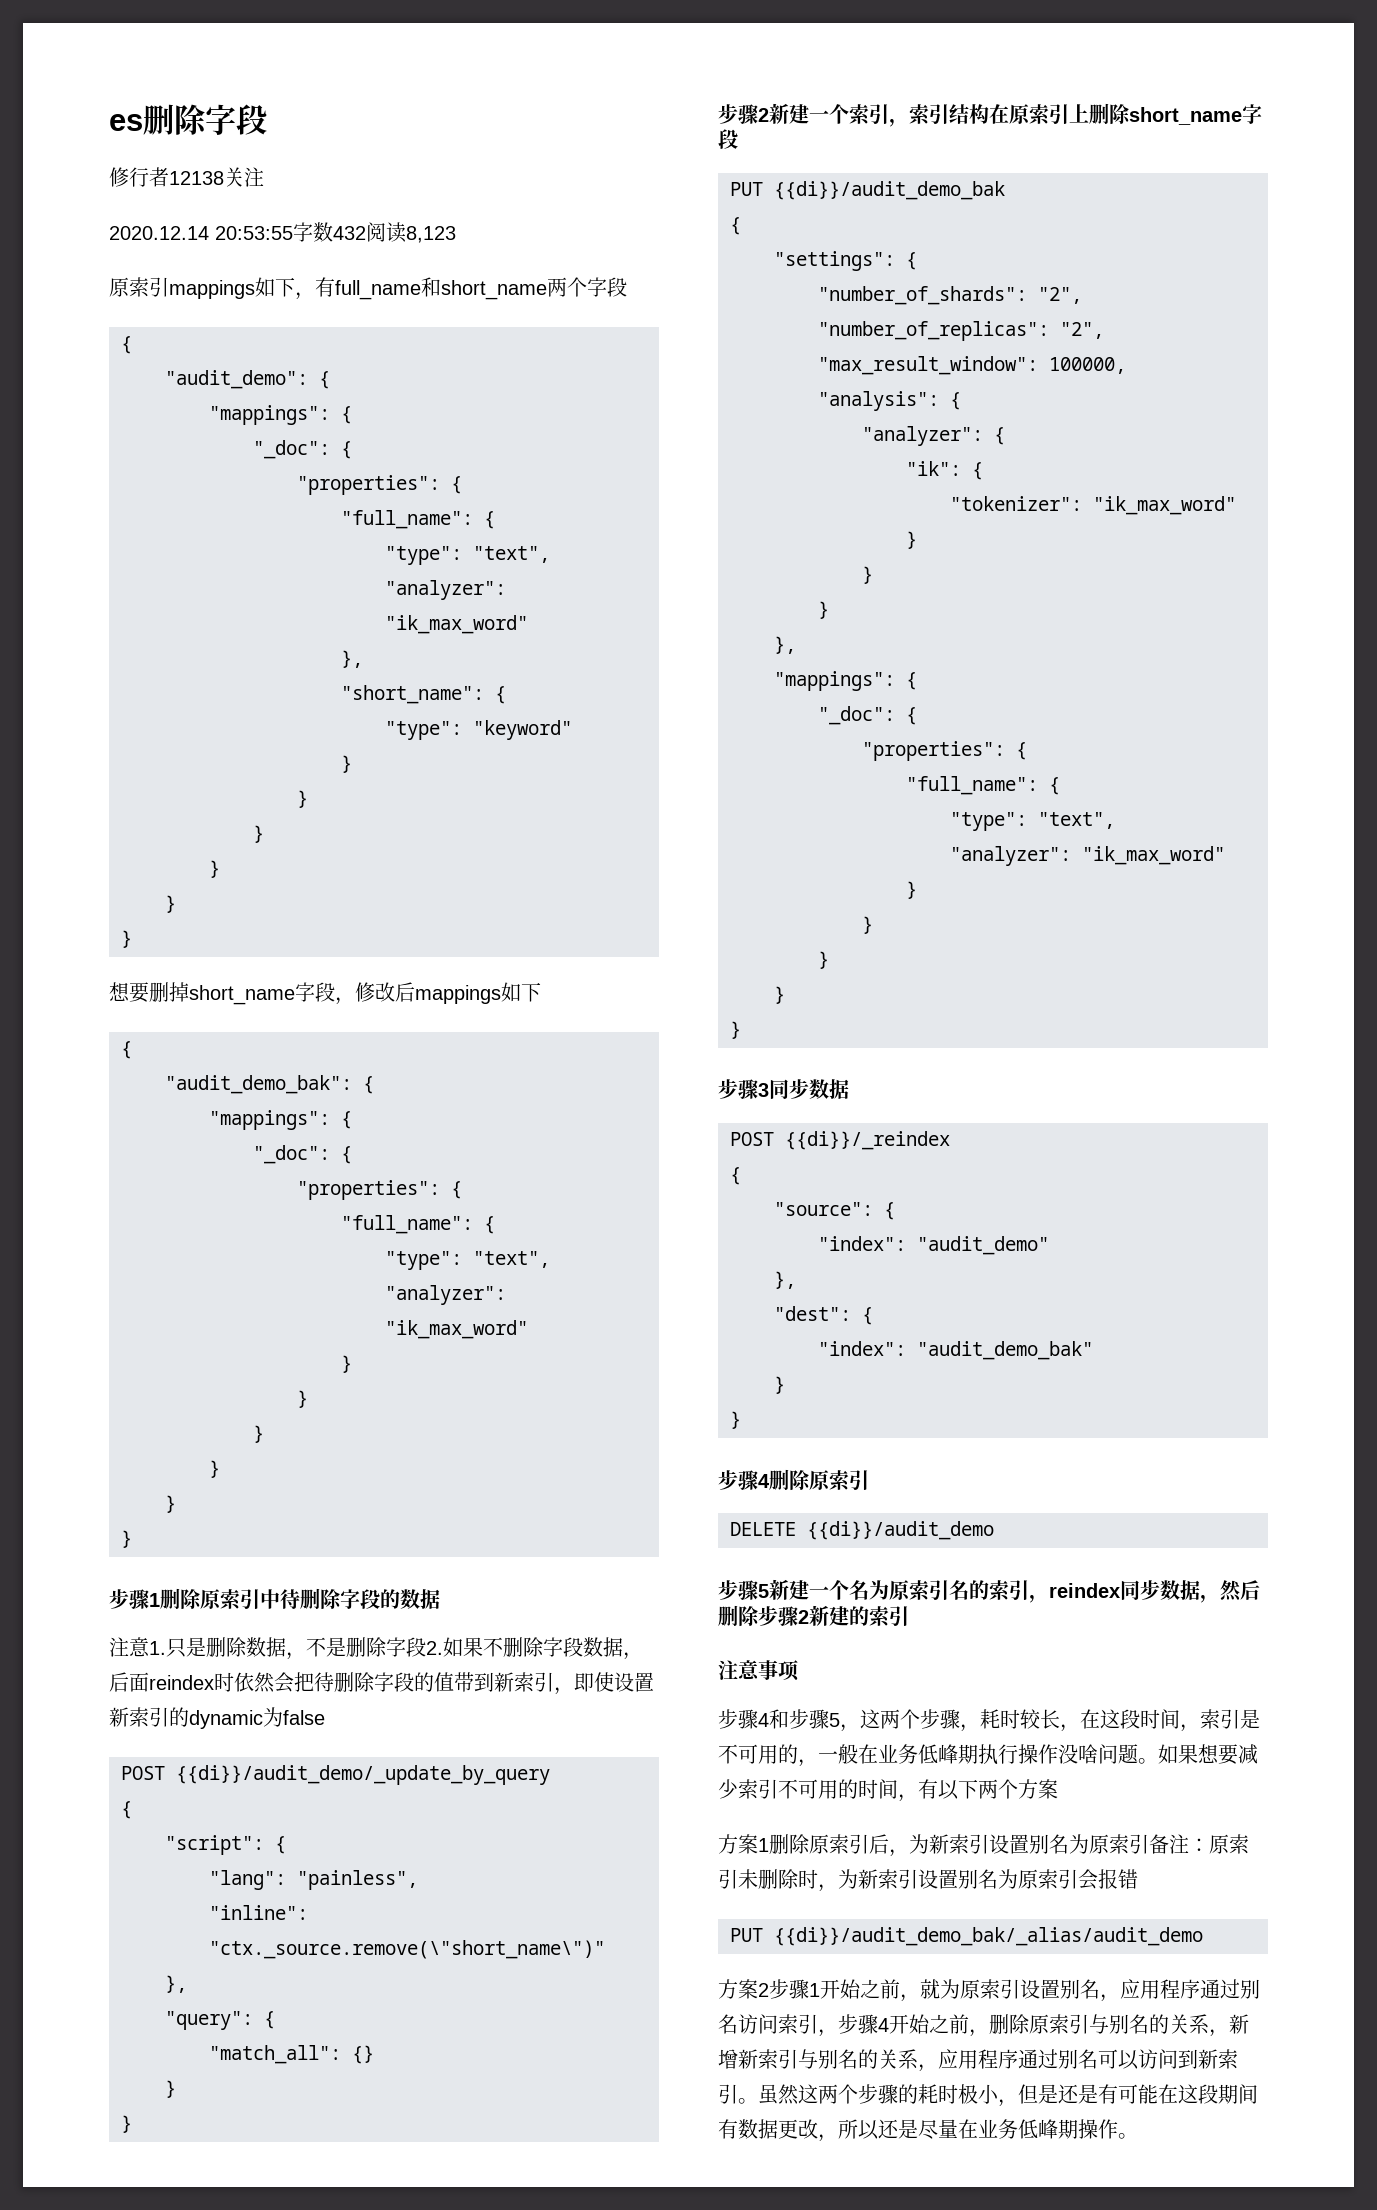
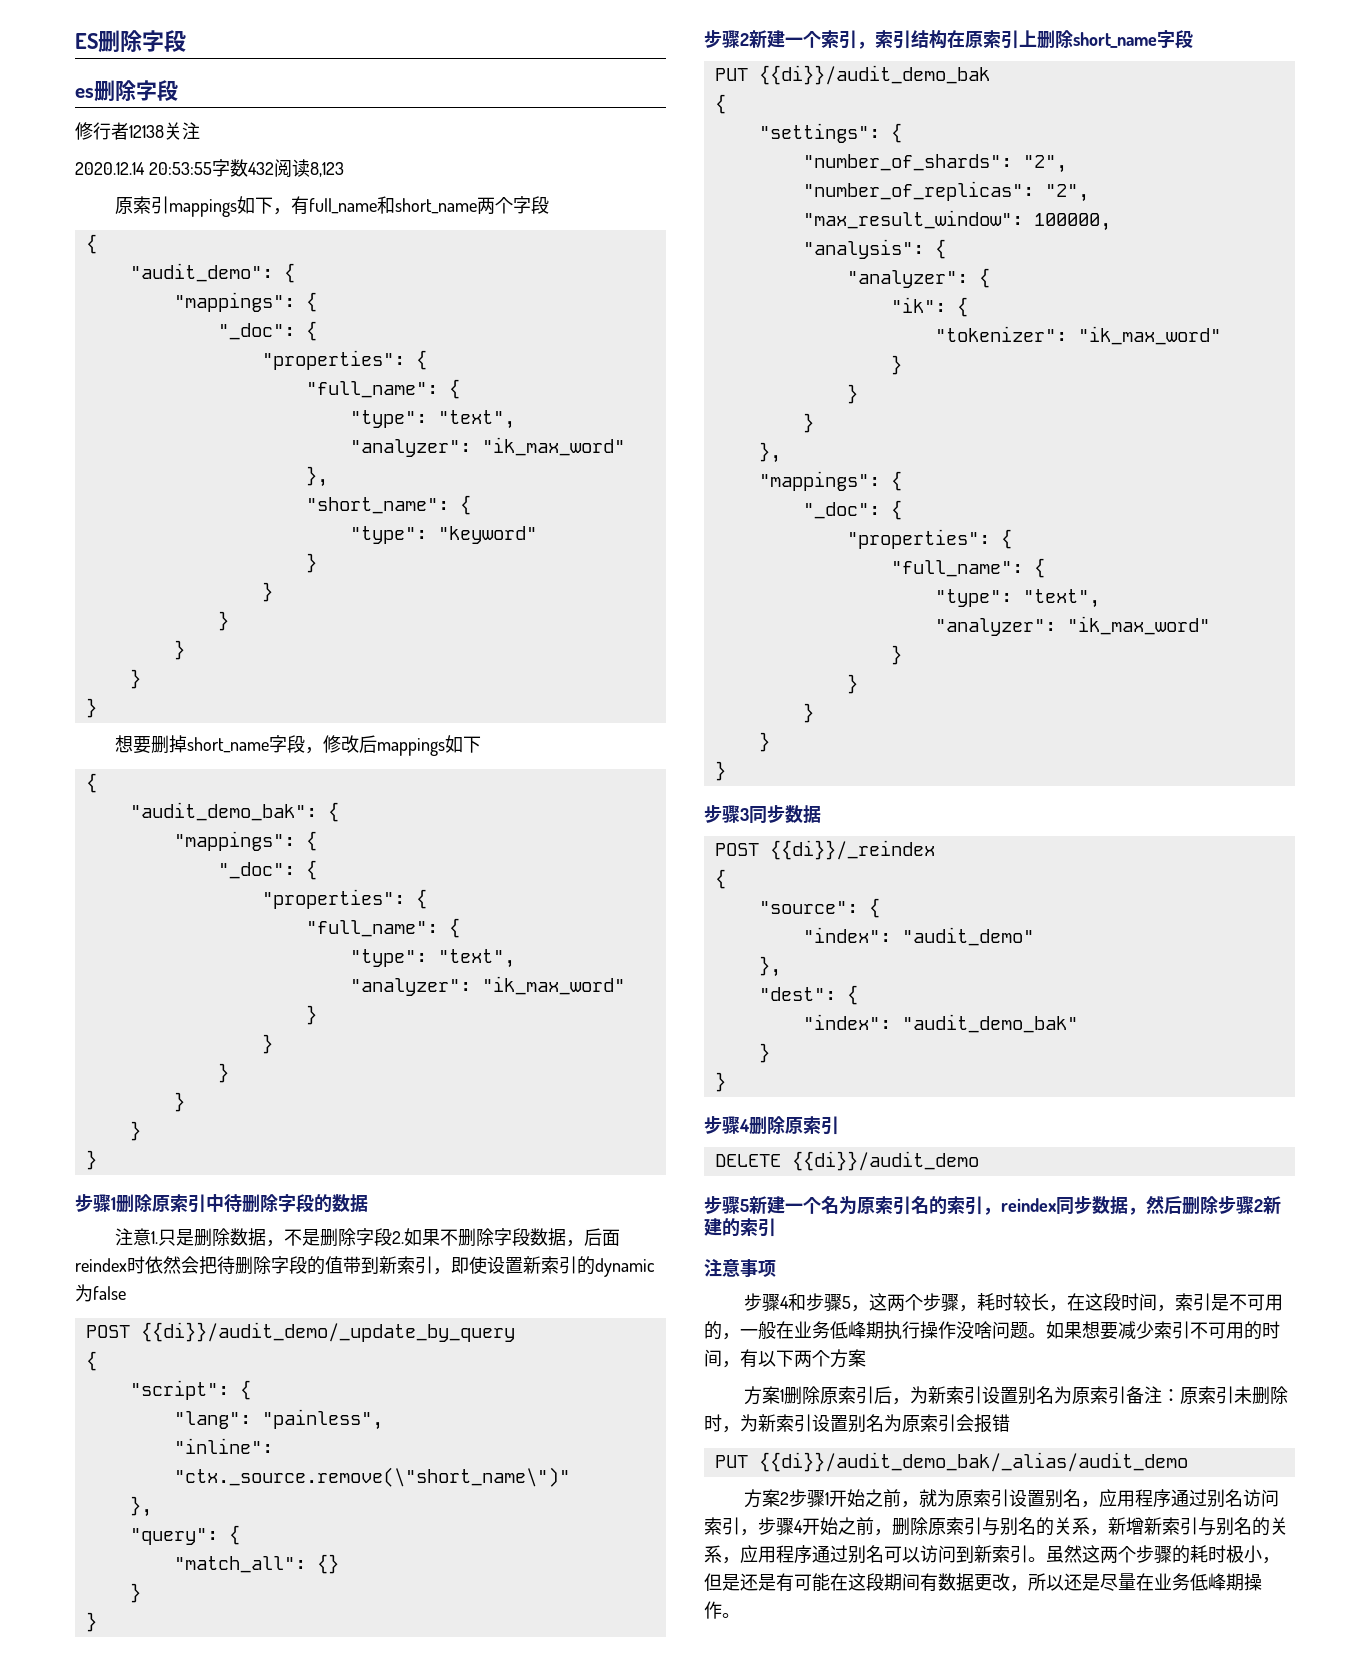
(109, 122) none -> [75,30,186,53] ES删除字段 //

